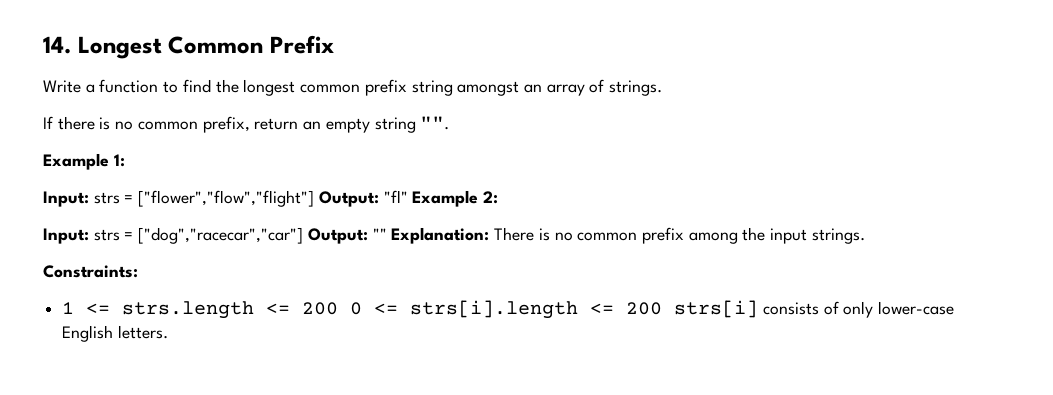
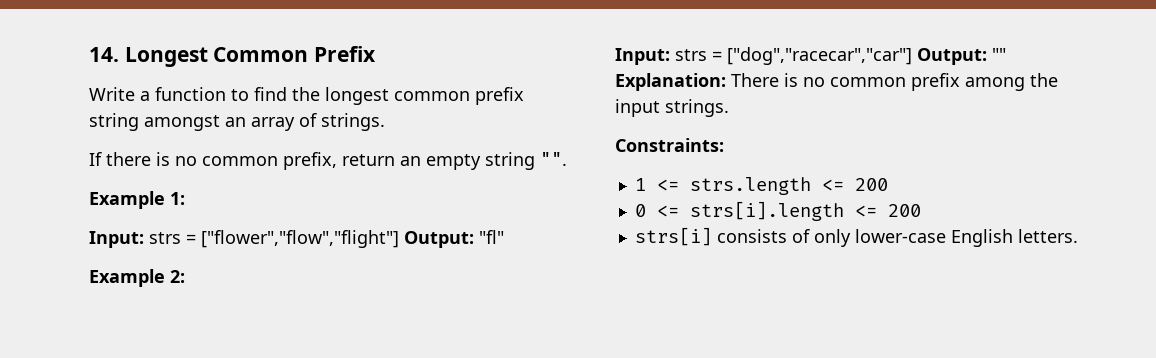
(408, 196) none -> (504, 237) //
(339, 308) none -> (888, 184) //
(663, 308) none -> (921, 210) //

